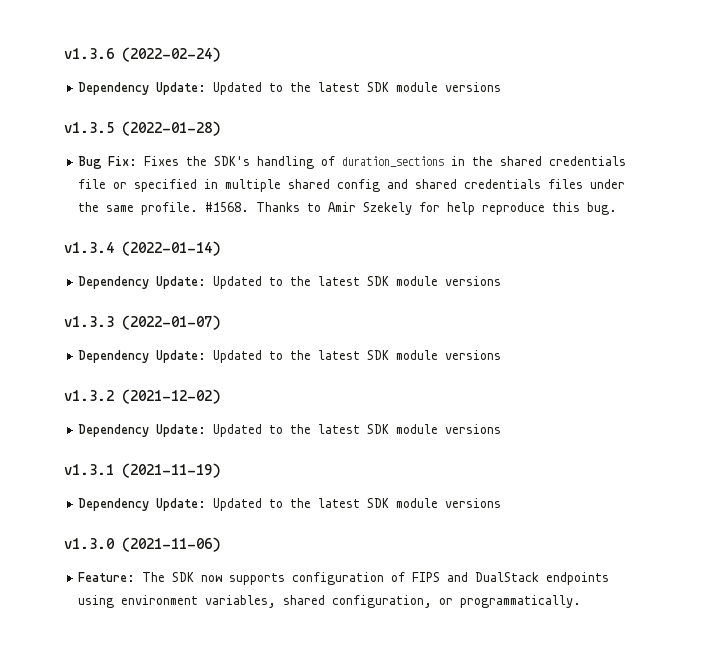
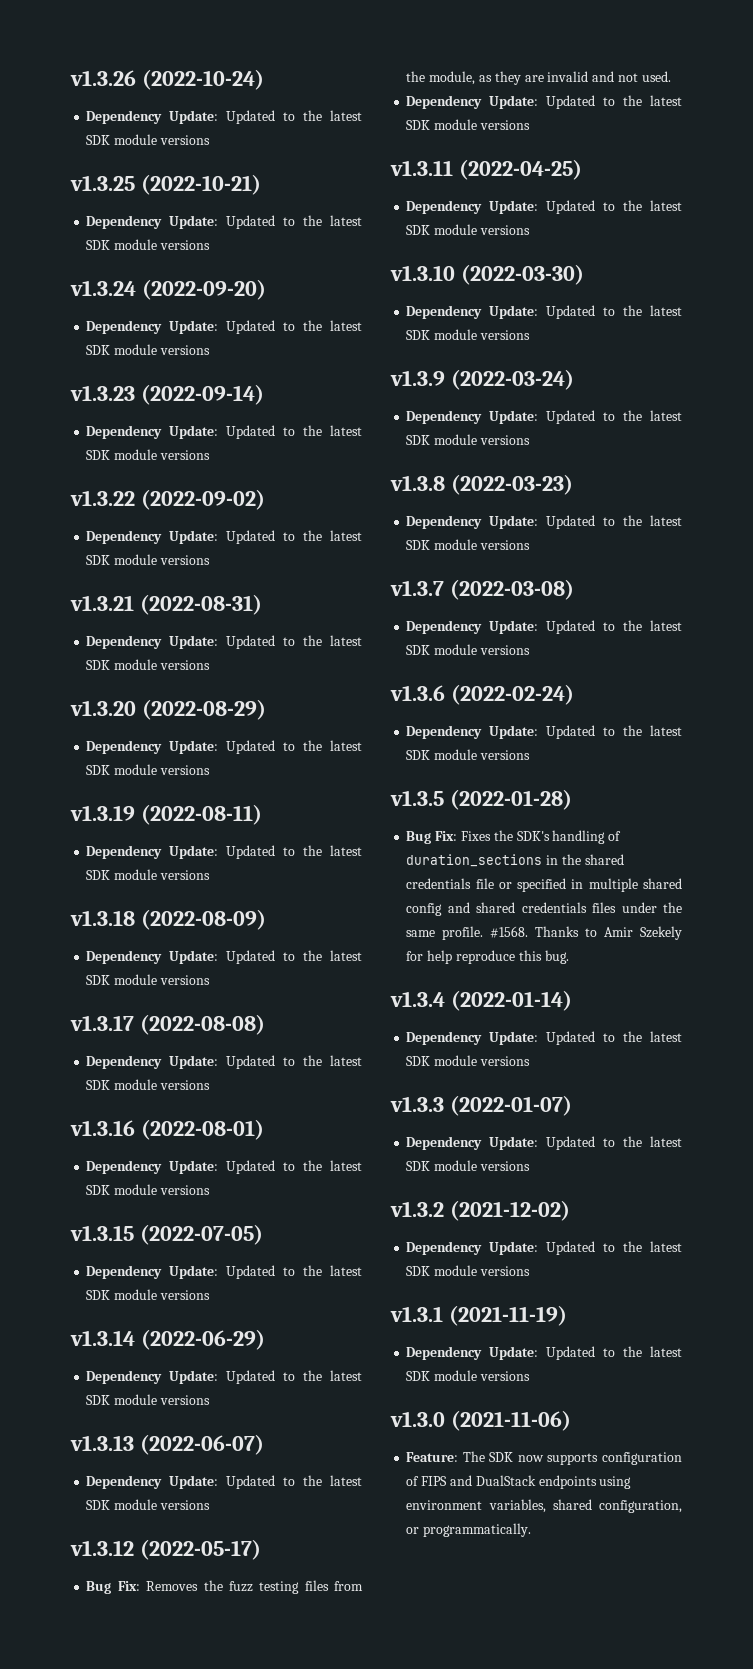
(64, 53) none -> [70,69,264,90] [86,110,363,124] [86,134,210,145] [70,174,261,195] [86,215,363,229] [86,239,210,250] [70,279,266,300] [86,320,363,334] [86,344,210,355] [70,384,264,405] [86,425,363,439] [86,449,210,460] [70,489,265,510] [86,530,363,544] [86,554,210,565] [70,594,262,615] [86,635,363,649] [86,659,210,670] [70,699,266,720] [86,740,363,754] [86,764,210,775] [70,804,262,825] [86,845,363,859] [86,869,210,880] [70,909,266,930] [86,950,363,964] [86,974,210,985] [70,1014,265,1035] [86,1055,363,1069] [86,1079,210,1090] [70,1119,264,1140] [86,1160,363,1174] [86,1184,210,1195] [70,1224,263,1245] [86,1265,363,1279] [86,1289,210,1300] [70,1329,265,1350] [86,1370,363,1384] [86,1394,210,1405] [70,1434,264,1455] [86,1475,363,1489] [86,1499,210,1510] [70,1539,261,1560] [86,1580,363,1594] [406,71,671,85] [406,95,682,109] [406,119,530,130] [390,159,582,180] [406,200,682,214] [406,224,530,235] [390,264,584,285] [406,305,682,319] [406,329,530,340] [390,369,574,390] [406,410,682,424] [406,434,530,445] [390,474,573,495] [406,515,682,529] [406,539,530,550] [390,579,574,600] [406,620,682,634] [406,644,530,655] v1.3.26 (2022-10-24) // Dependency Update: Updated to the latest SDK module versions // v1.3.25 (2022-10-21) // Dependency Update: Updated to the latest SDK module versions // v1.3.24 (2022-09-20) // Dependency Update: Updated to the latest SDK module versions // v1.3.23 (2022-09-14) // Dependency Update: Updated to the latest SDK module versions // v1.3.22 (2022-09-02) // Dependency Update: Updated to the latest SDK module versions // v1.3.21 (2022-08-31) // Dependency Update: Updated to the latest SDK module versions // v1.3.20 (2022-08-29) // Dependency Update: Updated to the latest SDK module versions // v1.3.19 (2022-08-11) // Dependency Update: Updated to the latest SDK module versions // v1.3.18 (2022-08-09) // Dependency Update: Updated to the latest SDK module versions // v1.3.17 (2022-08-08) // Dependency Update: Updated to the latest SDK module versions // v1.3.16 (2022-08-01) // Dependency Update: Updated to the latest SDK module versions // v1.3.15 (2022-07-05) // Dependency Update: Updated to the latest SDK module versions // v1.3.14 (2022-06-29) // Dependency Update: Updated to the latest SDK module versions // v1.3.13 (2022-06-07) // Dependency Update: Updated to the latest SDK module versions // v1.3.12 (2022-05-17) // Bug Fix: Removes the fuzz testing files from the module, as they are invalid and not used. // Dependency Update: Updated to the latest SDK module versions // v1.3.11 (2022-04-25) // Dependency Update: Updated to the latest SDK module versions // v1.3.10 (2022-03-30) // Dependency Update: Updated to the latest SDK module versions // v1.3.9 (2022-03-24) // Dependency Update: Updated to the latest SDK module versions // v1.3.8 (2022-03-23) // Dependency Update: Updated to the latest SDK module versions // v1.3.7 (2022-03-08) // Dependency Update: Updated to the latest SDK module versions //

